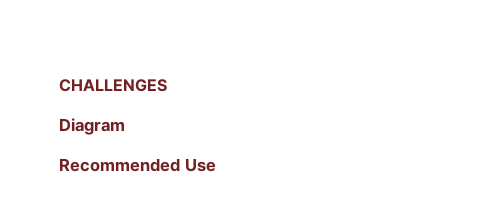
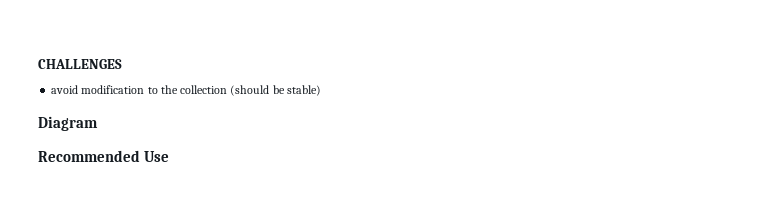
(167, 85) none -> [51,85,321,96] // avoid modification to the collection (should be stable)

